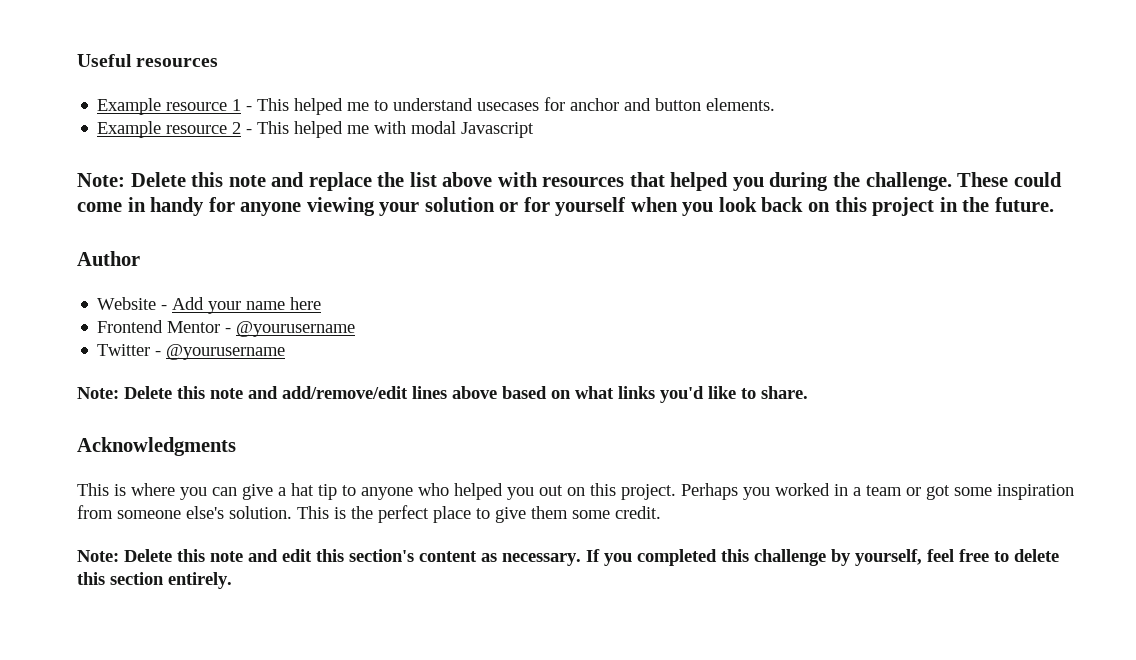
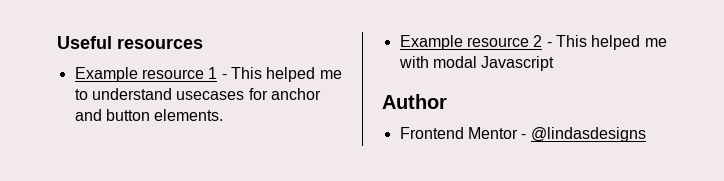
[77,172,1062,191] [77,197,1054,216] [77,251,140,266] [97,297,322,314] [97,320,356,337] [97,344,286,360] [77,386,808,403] [77,437,236,456] [77,483,1074,500] [77,505,661,523] [77,549,1059,566] [77,572,232,589] Note: Delete this note and replace the list above with resources that helped you during the challenge. These could come in handy for anyone viewing your solution or for yourself when you look back on this project in the future. // Author // Website - Add your name here // Frontend Mentor - @yourusername // Twitter - @yourusername // Note: Delete this note and add/remove/edit lines above based on what links you'd like to share. // Acknowledgments // This is where you can give a hat tip to anyone who helped you out on this project. Perhaps you worked in a team or got some inspiration from someone else's solution. This is the perfect place to give them some credit. // Note: Delete this note and edit this section's content as necessary. If you completed this challenge by yourself, feel free to delete this section entirely. -> [382,94,447,109] [399,127,646,142] Author // Frontend Mentor - @lindasdesigns

